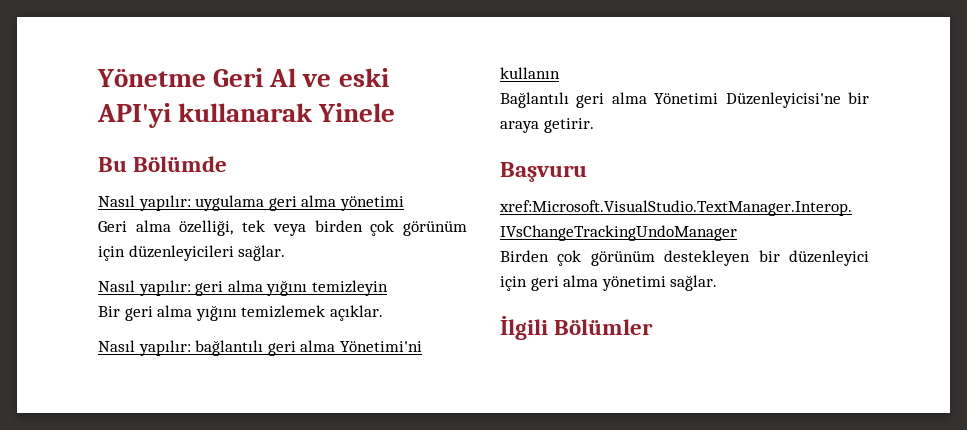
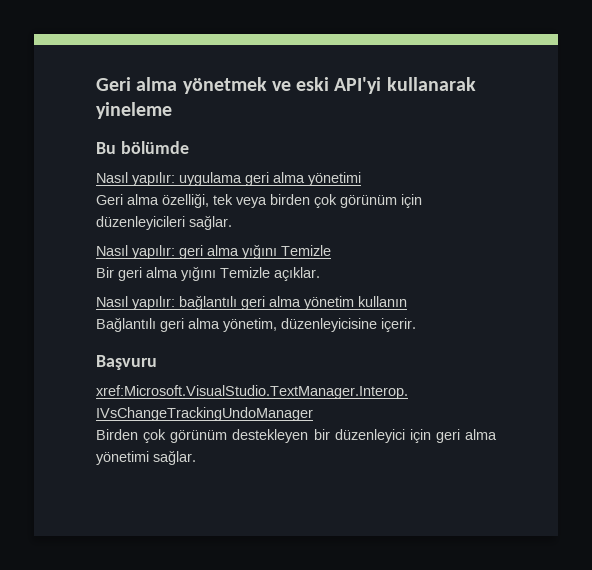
[97,68,297,87] Yönetme Geri Al -> [96,77,267,94] Geri alma yönetmek
[318,103,396,122] Yinele -> [96,102,172,119] yineleme
[133,156,228,172] Bölümde -> [120,141,189,154] bölümde
[311,280,388,296] temizleyin -> [281,245,331,256] Temizle
[241,305,326,318] temizlemek -> [220,267,270,278] Temizle
[339,341,422,352] Yönetimi'ni -> [304,296,354,310] yönetim
[654,92,869,108] [500,118,594,133] Yönetimi Düzenleyicisi'ne bir araya getirir. -> [223,318,416,332] yönetim, düzenleyicisine içerir.
[500,316,654,340] // İlgili Bölümler -> (196, 457) none

